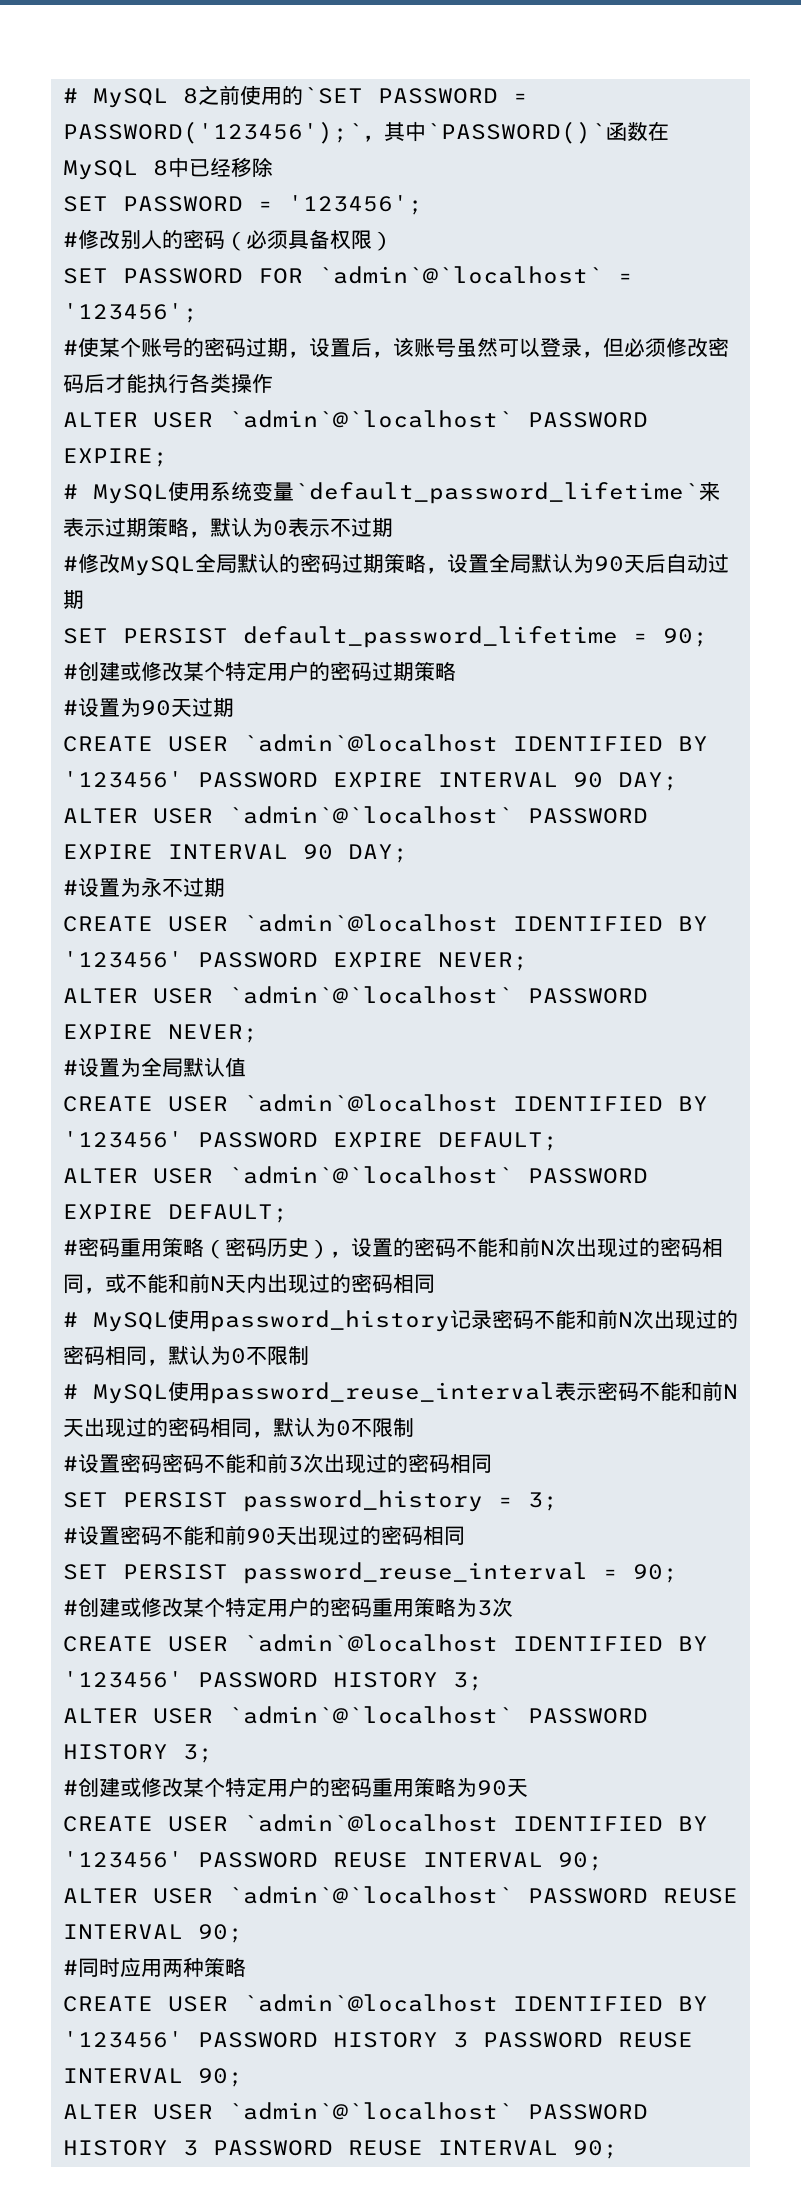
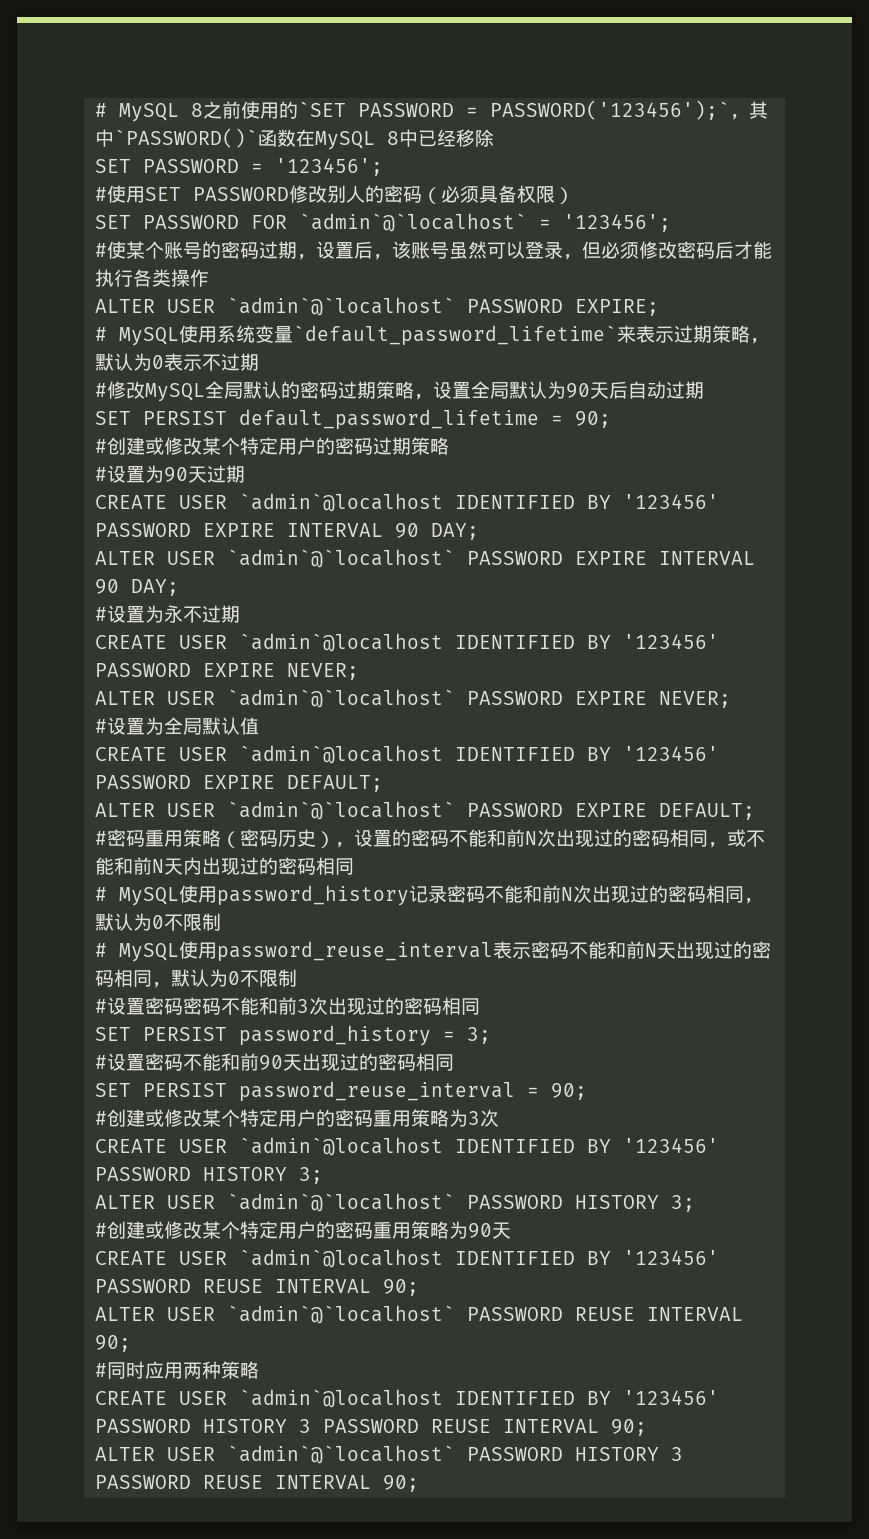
(78, 239) none -> [107,185,290,203] 使用SET PASSWORD

